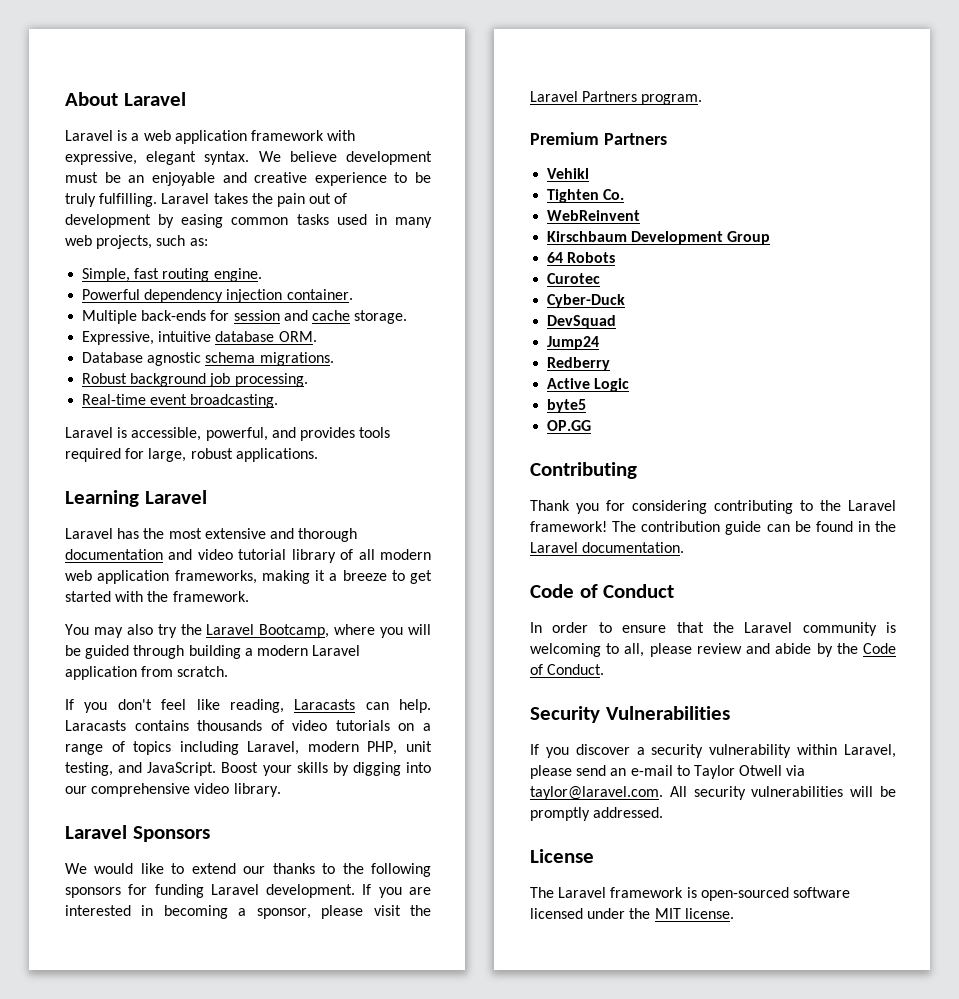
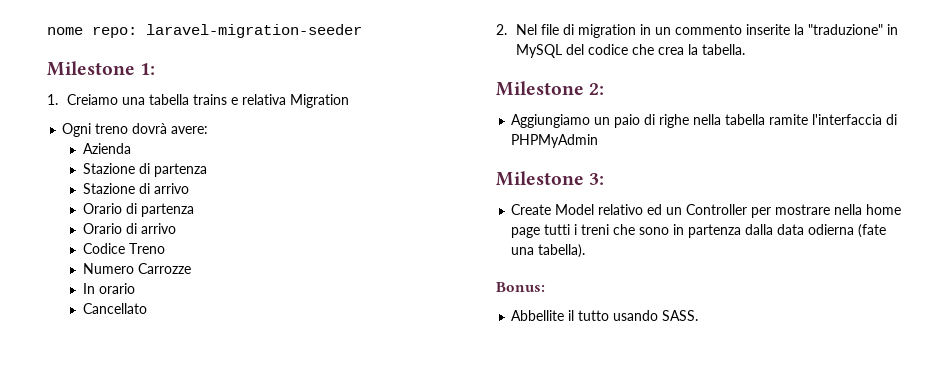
[65,92,186,106] [65,130,356,144] [65,151,432,165] [65,172,431,186] [65,193,348,207] [65,214,433,228] [65,235,208,249] [82,268,262,282] [82,289,353,303] [82,310,408,324] [82,331,317,345] [82,352,334,366] [82,373,308,387] [82,394,279,408] [65,427,391,441] [65,448,318,462] [65,490,207,507] [65,528,358,542] [65,549,431,563] [65,570,432,584] [65,591,249,602] [65,624,432,638] [65,645,361,659] [65,666,229,680] [65,699,431,713] [65,720,431,731] [65,741,432,755] [65,762,431,776] [65,783,281,797] [65,825,210,842] [65,863,432,877] [65,884,431,898] [65,905,431,919] [530,91,703,105] [530,132,667,145] [547,168,590,179] [547,189,625,203] [547,210,641,221] [547,231,771,245] [547,252,616,263] [547,273,601,284] [547,294,626,308] [547,315,617,329] [547,336,600,350] [547,357,611,371] [547,378,630,392] [547,399,587,413] [547,420,592,431] [530,462,637,479] [530,500,896,514] [530,521,896,535] [530,542,685,553] [530,584,675,598] [530,622,896,636] [530,643,896,657] [530,664,605,675] [530,706,730,723] [530,744,896,758] [530,765,806,779] [530,786,896,800] [530,807,664,821] [530,849,594,863] [530,887,850,901] [530,908,734,919] About Laravel // Laravel is a web application framework with expressive, elegant syntax. We believe development must be an enjoyable and creative experience to be truly fulfilling. Laravel takes the pain out of development by easing common tasks used in many web projects, such as: // Simple, fast routing engine. // Powerful dependency injection container. // Multiple back-ends for session and cache storage. // Expressive, intuitive database ORM. // Database agnostic schema migrations. // Robust background job processing. // Real-time event broadcasting. // Laravel is accessible, powerful, and provides tools required for large, robust applications. // Learning Laravel // Laravel has the most extensive and thorough documentation and video tutorial library of all modern web application frameworks, making it a breeze to get started with the framework. // You may also try the Laravel Bootcamp, where you will be guided through building a modern Laravel application from scratch. // If you don't feel like reading, Laracasts can help. Laracasts contains thousands of video tutorials on a range of topics including Laravel, modern PHP, unit testing, and JavaScript. Boost your skills by digging into our comprehensive video library. // Laravel Sponsors // We would like to extend our thanks to the following sponsors for funding Laravel development. If you are interested in becoming a sponsor, please visit the Laravel Partners program. // Premium Partners // Vehikl // Tighten Co. // WebReinvent // Kirschbaum Development Group // 64 Robots // Curotec // Cyber-Duck // DevSquad // Jump24 // Redberry // Active Logic // byte5 // OP.GG // Contributing // Thank you for considering contributing to the Laravel framework! The contribution guide can be found in the Laravel documentation. // Code of Conduct // In order to ensure that the Laravel community is welcoming to all, please review and abide by the Code of Conduct. // Security Vulnerabilities // If you discover a security vulnerability within Laravel, please send an e-mail to Taylor Otwell via taylor@laravel.com. All security vulnerabilities will be promptly addressed. // License // The Laravel framework is open-sourced software licensed under the MIT license. -> [47,24,362,38] [47,61,156,76] [47,94,350,108] [62,123,209,137] [82,143,131,154] [82,163,207,177] [82,183,189,194] [82,203,194,217] [82,223,176,234] [82,243,165,254] [82,263,191,274] [82,283,135,294] [82,303,147,314] [496,24,899,38] [516,44,746,58] [496,81,605,96] [511,114,898,128] [511,134,599,148] [496,171,605,186] [511,204,902,218] [511,224,887,238] [511,244,586,258] [496,282,545,292] [511,310,699,321] nome repo: laravel-migration-seeder // Milestone 1: // 1. Creiamo una tabella trains e relativa Migration // Ogni treno dovrà avere: // Azienda // Stazione di partenza // Stazione di arrivo // Orario di partenza // Orario di arrivo // Codice Treno // Numero Carrozze // In orario // Cancellato // 2. Nel file di migration in un commento inserite la "traduzione" in MySQL del codice che crea la tabella. // Milestone 2: // Aggiungiamo un paio di righe nella tabella ramite l'interfaccia di PHPMyAdmin // Milestone 3: // Create Model relativo ed un Controller per mostrare nella home page tutti i treni che sono in partenza dalla data odierna (fate una tabella). // Bonus: // Abbellite il tutto usando SASS.

